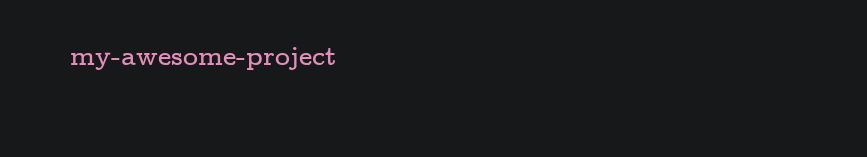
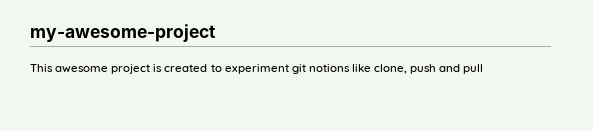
(337, 58) none -> [30,64,484,74] // This awesome project is created to experiment git notions like clone, push and pull

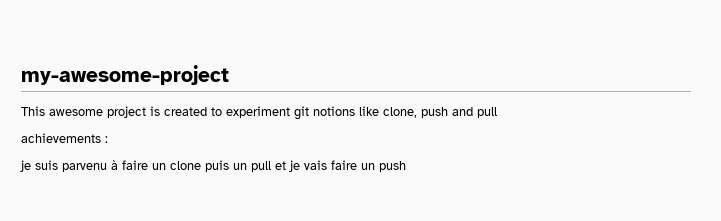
(484, 69) none -> [21,133,108,143] [20,160,406,172] // achievements : // je suis parvenu à faire un clone puis un pull et je vais faire un push

